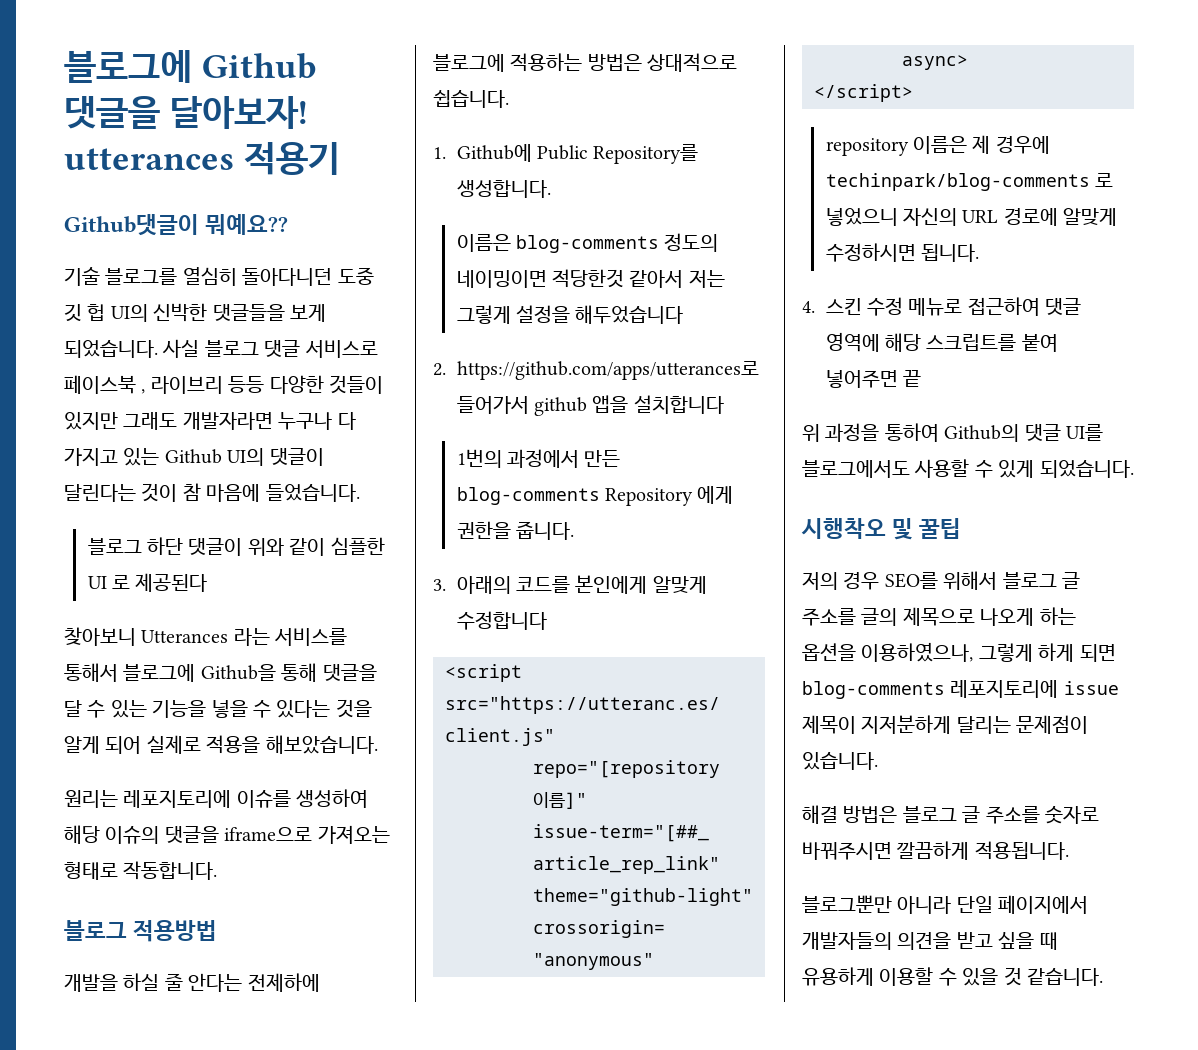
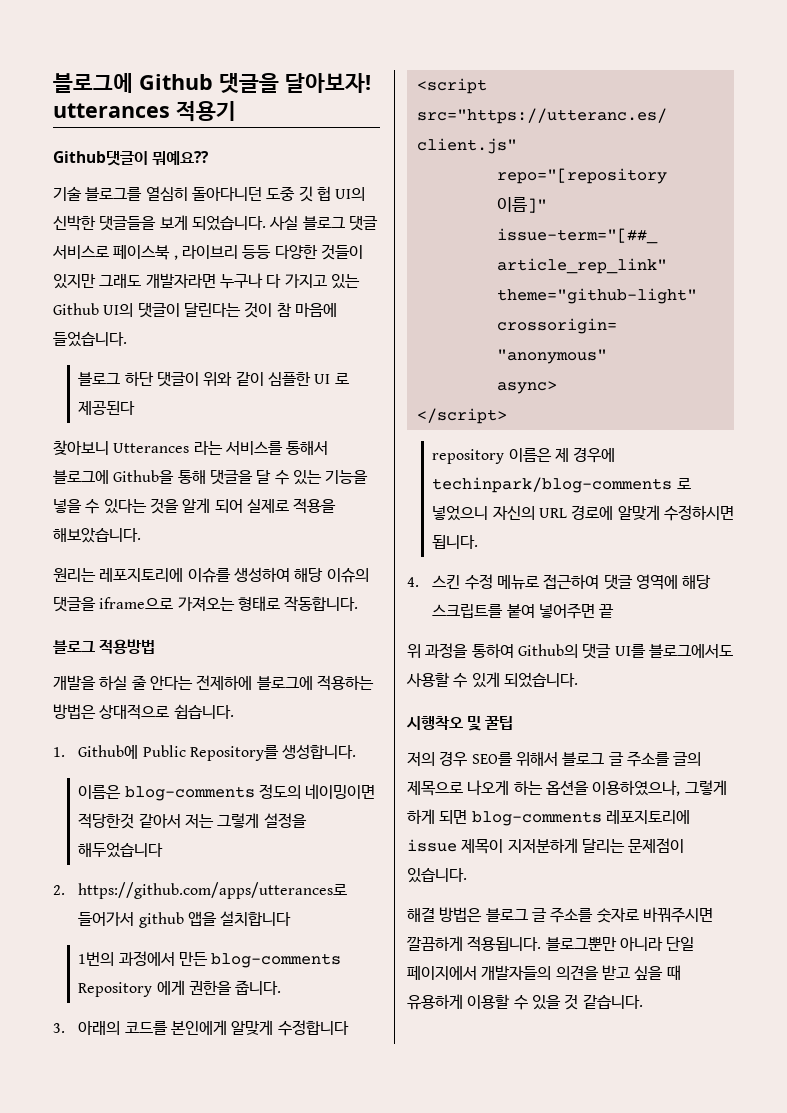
(1069, 850) // -> (542, 944) none

